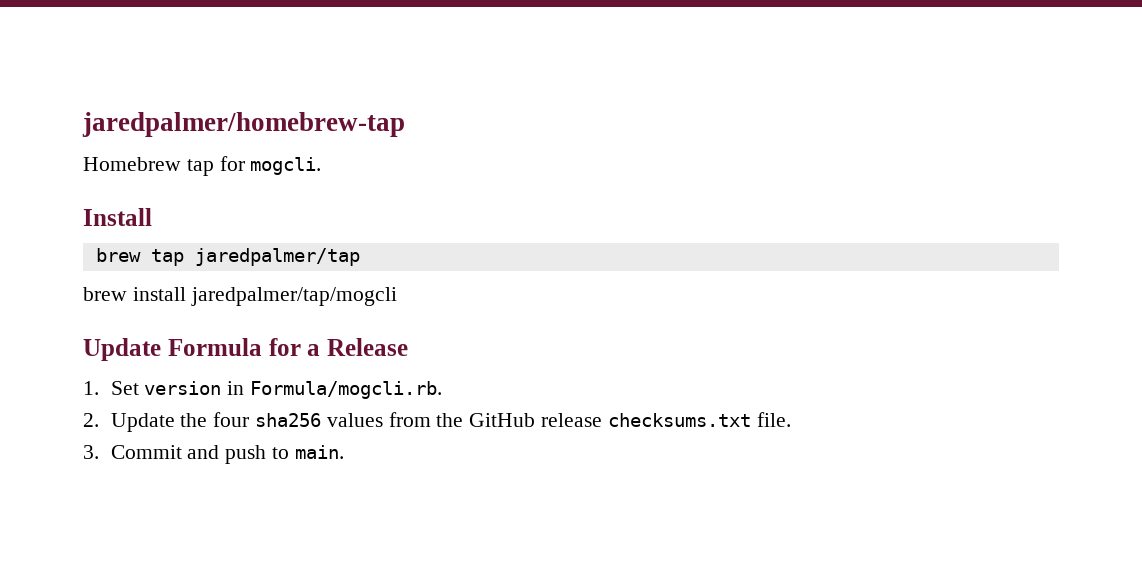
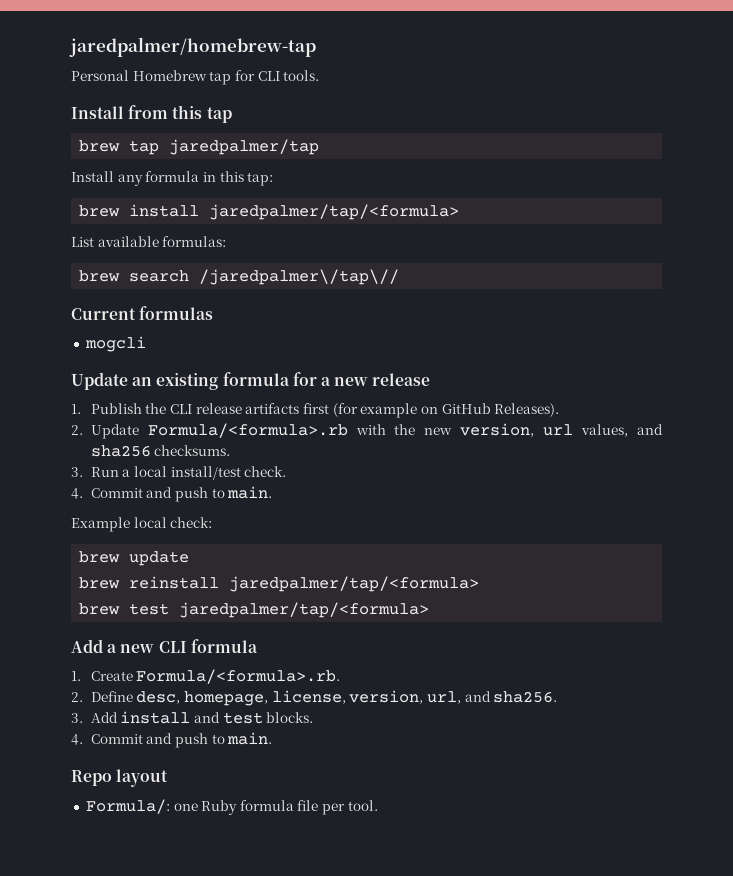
(405, 124) none -> [71,70,129,81] Personal
[250,157,322,175] [83,208,152,226] mogcli. // Install -> [257,70,320,81] [71,105,232,123] CLI tools. // Install from this tap
[83,287,397,306] [83,338,408,361] [83,381,442,399] [83,412,791,432] [83,445,344,464] brew install jaredpalmer/tap/mogcli // Update Formula for a Release // 1. Set version in Formula/mogcli.rb. // 2. Update the four sha256 values from the GitHub release checksums.txt file. // 3. Commit and push to main. -> [71,171,274,186] [79,204,460,220] [71,236,227,247] [79,269,400,285] [71,306,214,320] [84,336,146,352] [71,372,431,390] [71,403,560,418] [71,423,664,439] [90,445,231,457] [71,466,287,480] [71,486,273,502] [71,517,213,532] [79,551,190,566] [79,576,480,592] [79,602,430,618] [71,639,258,653] [71,669,341,684] [71,690,558,706] [71,711,314,724] [71,732,273,748] [71,769,169,787] [85,799,378,815] Install any formula in this tap: // brew install jaredpalmer/tap/<formula> // List available formulas: // brew search /jaredpalmer\/tap\// // Current formulas // mogcli // Update an existing formula for a new release // 1. Publish the CLI release artifacts first (for example on GitHub Releases). // 2. Update Formula/<formula>.rb with the new version, url values, and sha256 checksums. // 3. Run a local install/test check. // 4. Commit and push to main. // Example local check: // brew update // brew reinstall jaredpalmer/tap/<formula> // brew test jaredpalmer/tap/<formula> // Add a new CLI formula // 1. Create Formula/<formula>.rb. // 2. Define desc, homepage, license, version, url, and sha256. // 3. Add install and test blocks. // 4. Commit and push to main. // Repo layout // Formula/: one Ruby formula file per tool.

